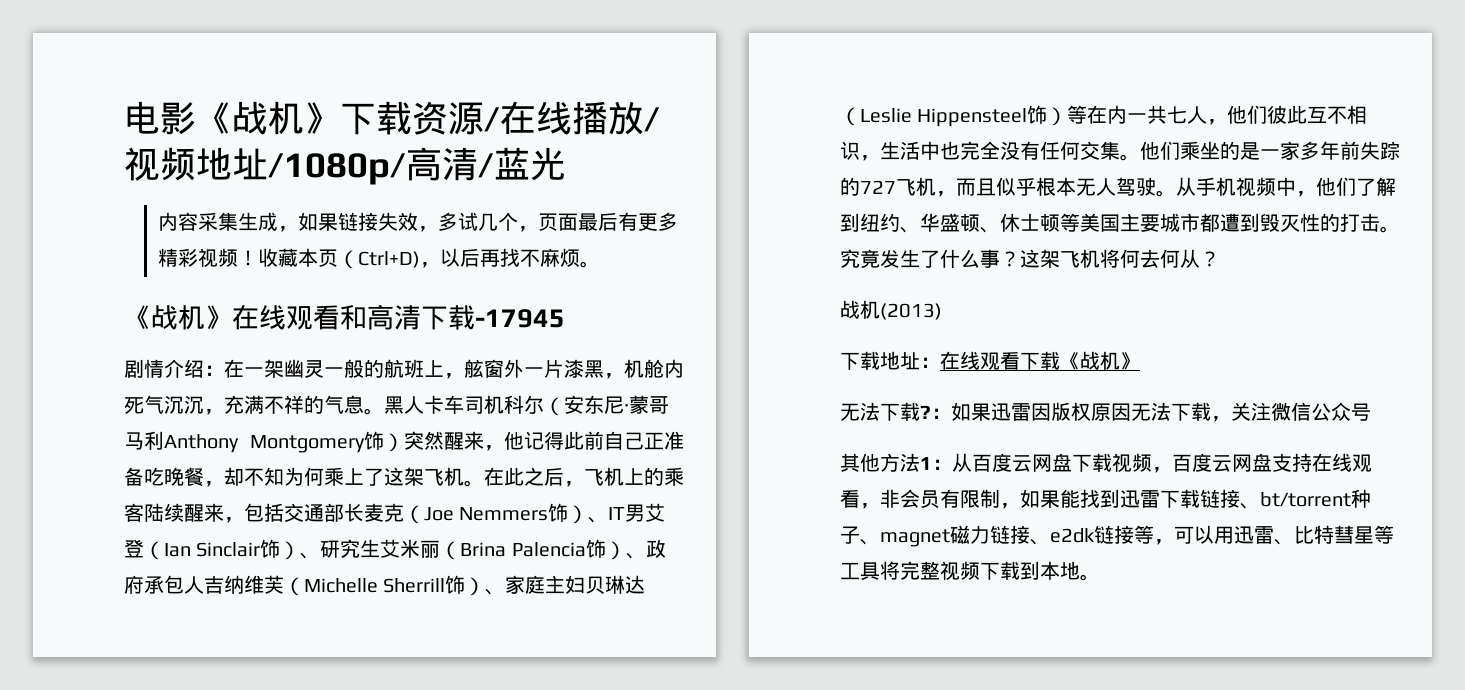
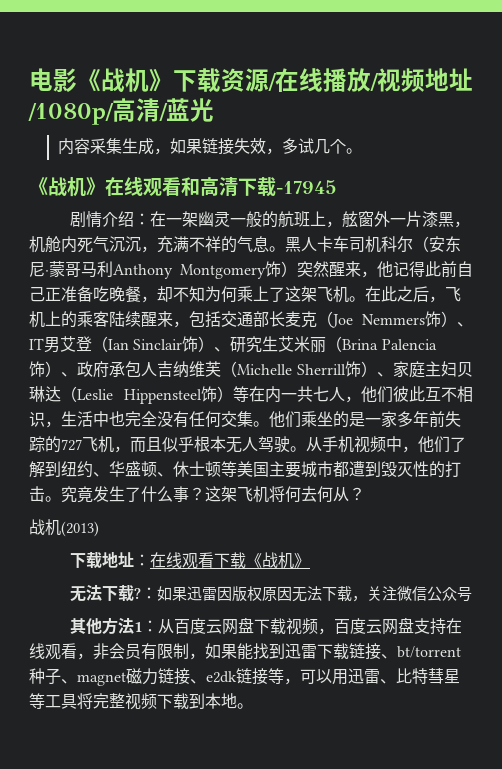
[518,212,679,232] [158,248,581,269] ，页面最后有更多精彩视频！收藏本页（Ctrl+D)，以后再找不麻烦 -> (346, 146) none

